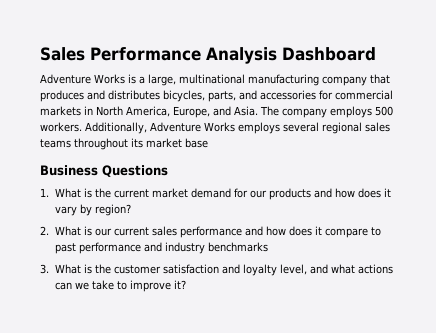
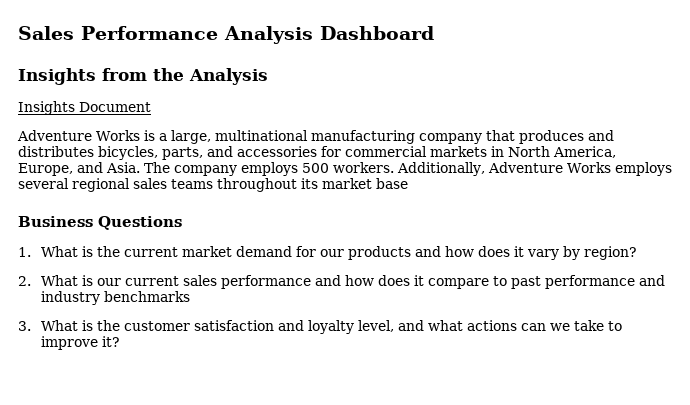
(376, 54) none -> [18,68,268,85] [18,101,151,115] // Insights from the Analysis // Insights Document

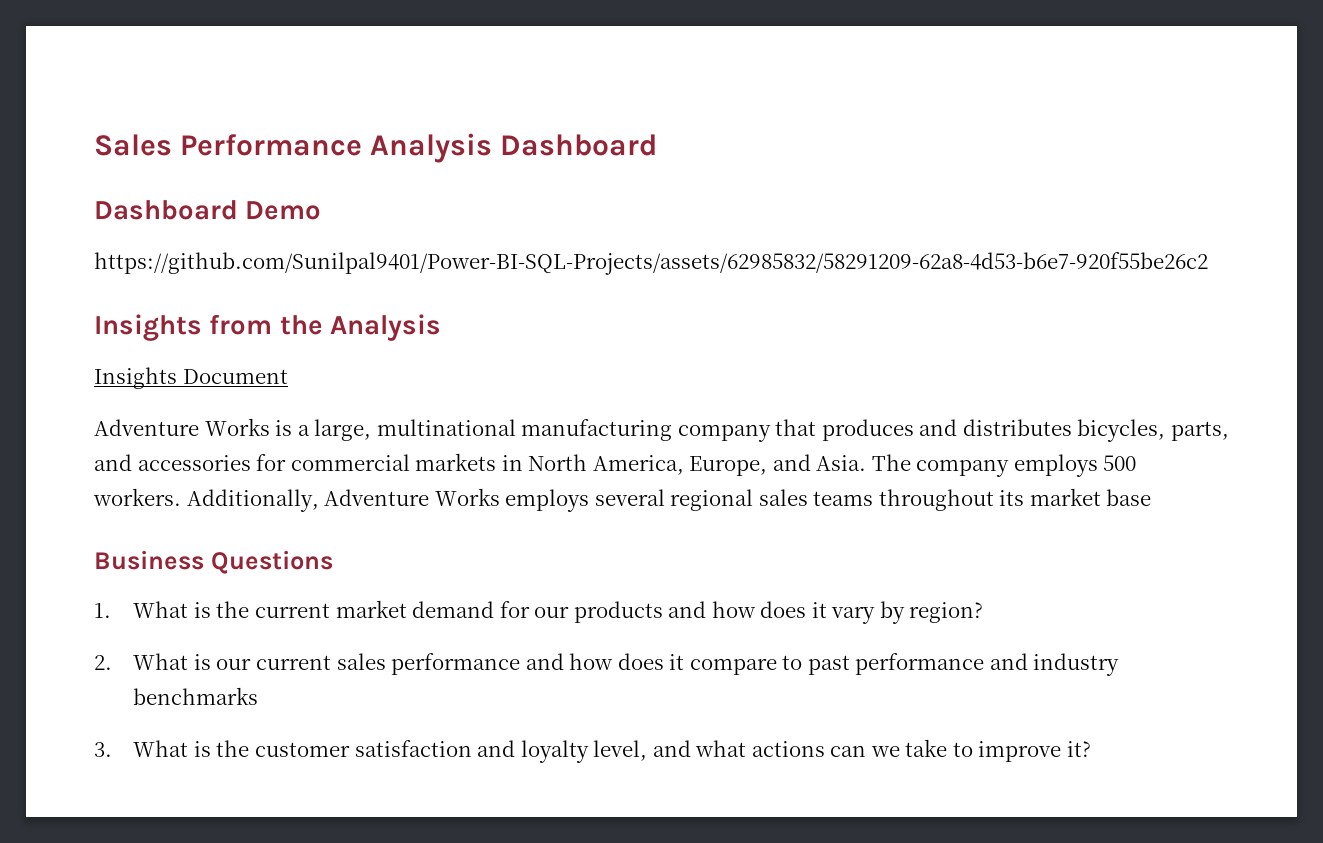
(434, 33) none -> [94,200,322,220] [94,252,1208,275] // Dashboard Demo // https://github.com/Sunilpal9401/Power-BI-SQL-Projects/assets/62985832/58291209-62a8-4d53-b6e7-920f55be26c2

